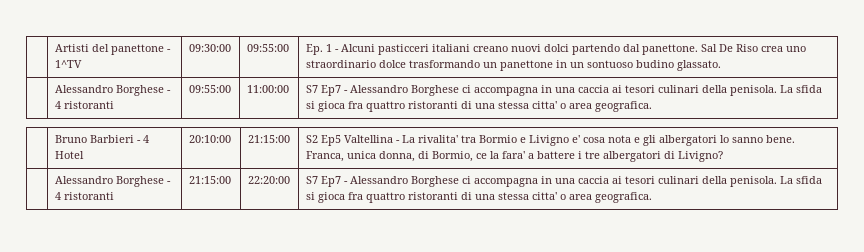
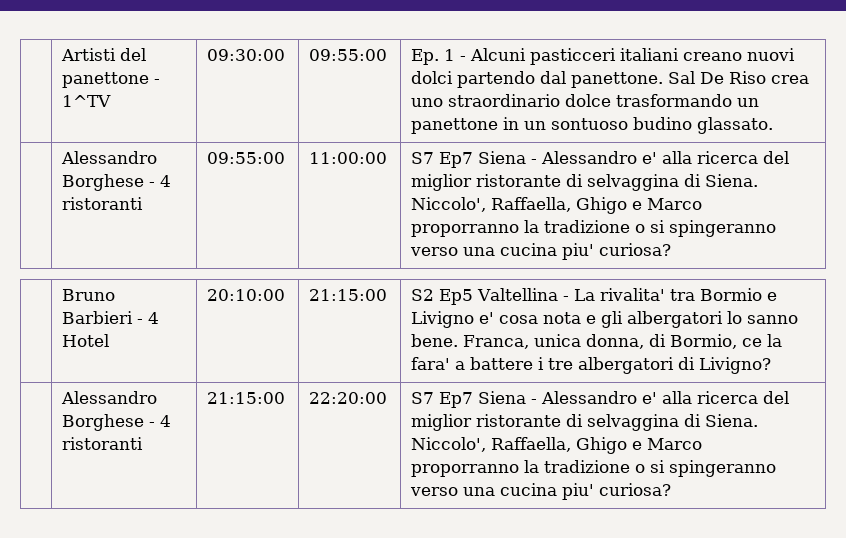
[343,85,822,96] [305,101,652,112] - Alessandro Borghese ci accompagna in una caccia ai tesori culinari della penisola. La sfida si gioca fra quattro ristoranti di una stessa citta' o area geografica. -> [478,151,790,164] [411,174,759,191] [411,197,703,214] [411,220,777,237] [410,243,672,260] Siena - Alessandro e' alla ricerca del miglior ristorante di selvaggina di Siena. Niccolo', Raffaella, Ghigo e Marco proporranno la tradizione o si spingeranno verso una cucina piu' curiosa?
[343,176,822,187] [305,192,652,203] - Alessandro Borghese ci accompagna in una caccia ai tesori culinari della penisola. La sfida si gioca fra quattro ristoranti di una stessa citta' o area geografica. -> [478,391,790,404] [411,414,759,431] [411,437,703,454] [411,460,777,477] [410,483,672,500] Siena - Alessandro e' alla ricerca del miglior ristorante di selvaggina di Siena. Niccolo', Raffaella, Ghigo e Marco proporranno la tradizione o si spingeranno verso una cucina piu' curiosa?

